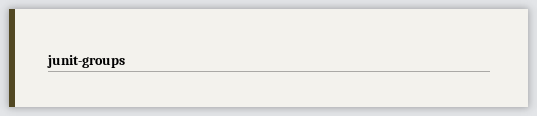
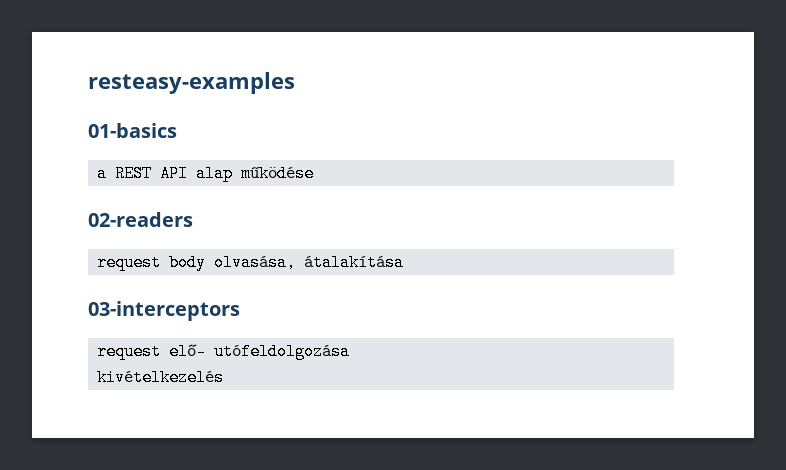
[47,55,125,68] junit-groups -> [88,72,295,94] [88,123,177,138] [97,165,315,182] [88,212,193,227] [97,254,405,271] [88,301,240,321] [97,343,351,360] [97,369,225,386] resteasy-examples // 01-basics // a REST API alap működése // 02-readers // request body olvasása, átalakítása // 03-interceptors // request elő- utófeldolgozása // kivételkezelés

